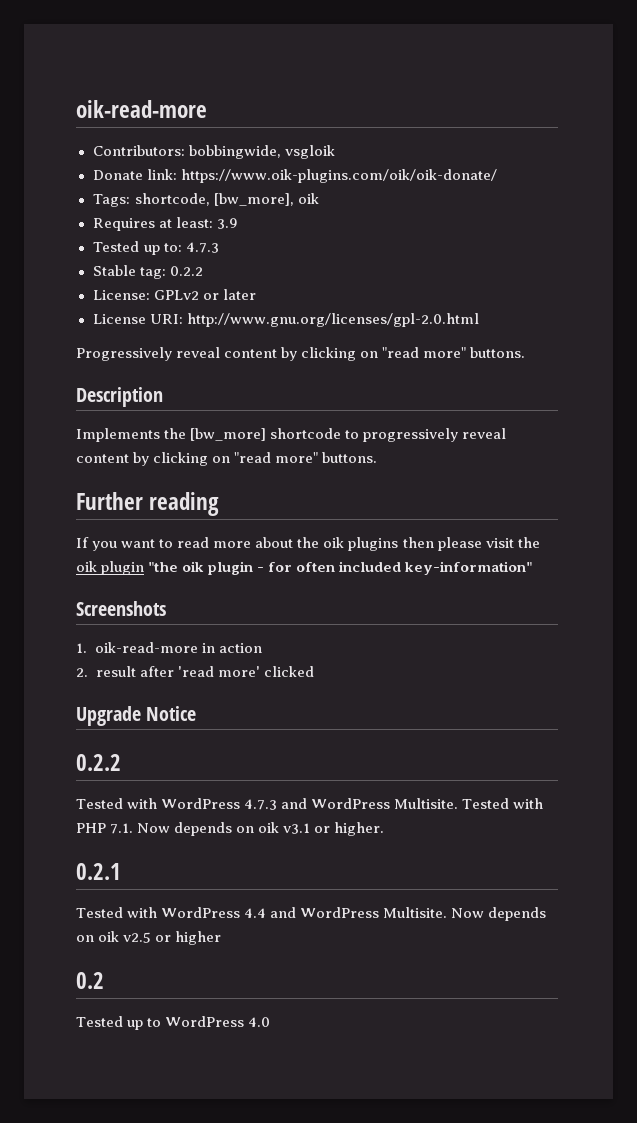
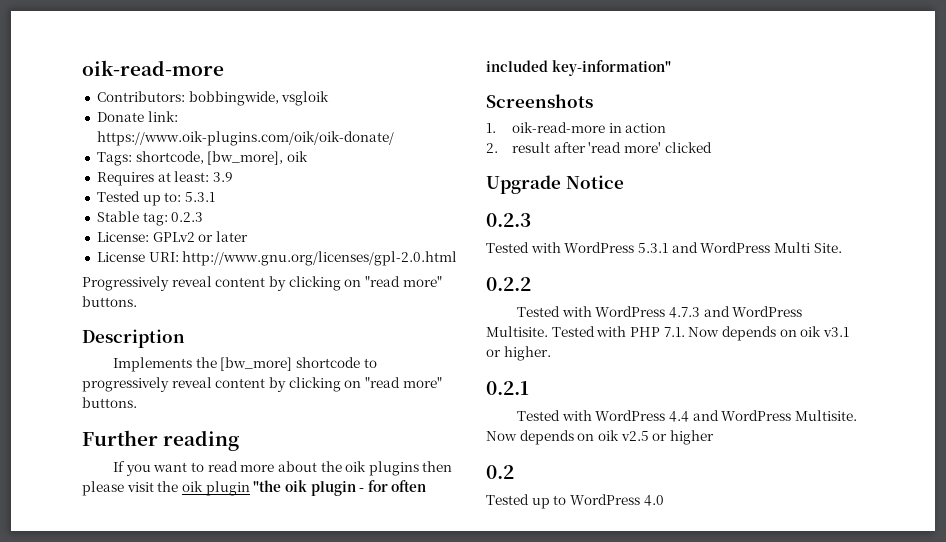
[185,242,219,253] 4.7.3 -> [184,192,215,202] 5.3.1
[169,266,203,276] 0.2.2 -> [171,212,204,222] 0.2.3
(197, 713) none -> [486,213,531,227] [486,242,842,253] // 0.2.3 // Tested with WordPress 5.3.1 and WordPress Multi Site.

